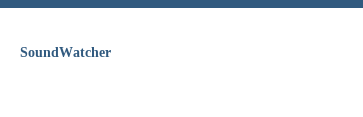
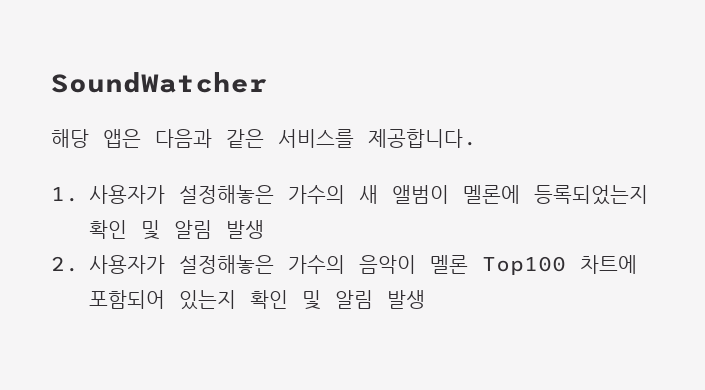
(111, 52) none -> [51,129,477,148] [51,185,648,205] [89,220,264,240] [51,255,637,275] [89,290,425,310] // 해당 앱은 다음과 같은 서비스를 제공합니다. // 1. 사용자가 설정해놓은 가수의 새 앨범이 멜론에 등록되었는지 확인 및 알림 발생 // 2. 사용자가 설정해놓은 가수의 음악이 멜론 Top100 차트에 포함되어 있는지 확인 및 알림 발생

